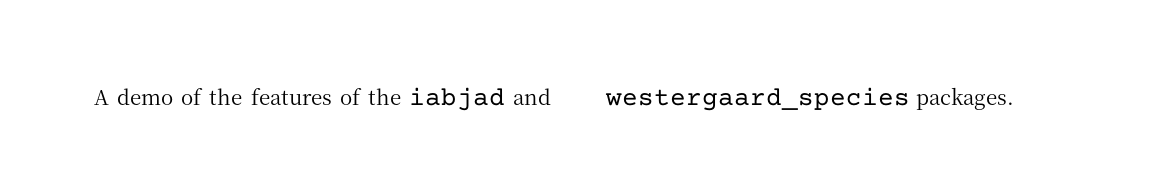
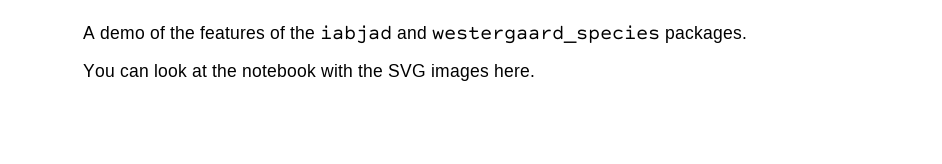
(1014, 98) none -> [83,64,535,81] // You can look at the notebook with the SVG images here.

